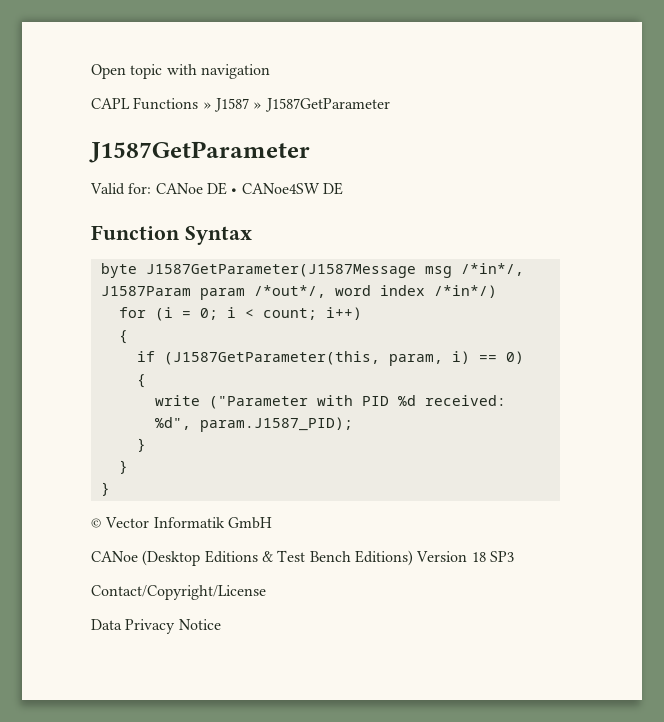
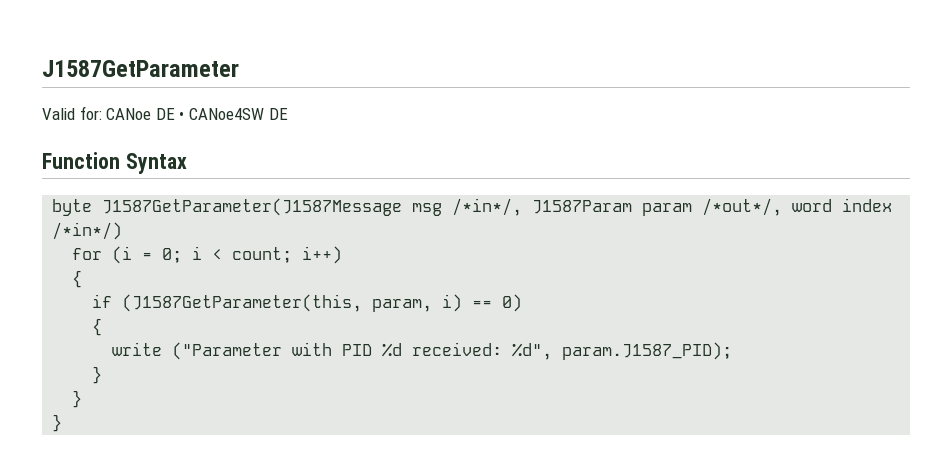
[91,64,270,79] [91,97,390,112] Open topic with navigation // CAPL Functions » J1587 » J1587GetParameter // -> (42, 68) none
[91,517,272,529] [91,550,514,566] [91,585,266,600] [91,619,221,634] // © Vector Informatik GmbH // CANoe (Desktop Editions & Test Bench Editions) Version 18 SP3 // Contact/Copyright/License // Data Privacy Notice -> (63, 423) none

